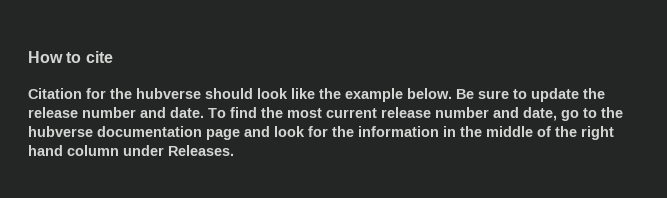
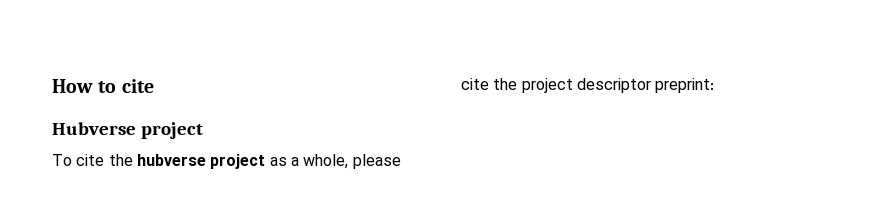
[28,88,605,102] [28,107,623,121] [28,126,614,140] [28,145,234,156] Citation for the hubverse should look like the example below. Be sure to update the release number and date. To find the most current release number and date, go to the hubverse documentation page and look for the information in the middle of the right hand column under Releases. -> [52,122,203,139] [52,154,401,169] [461,78,715,93] Hubverse project // To cite the hubverse project as a whole, please cite the project descriptor preprint:

